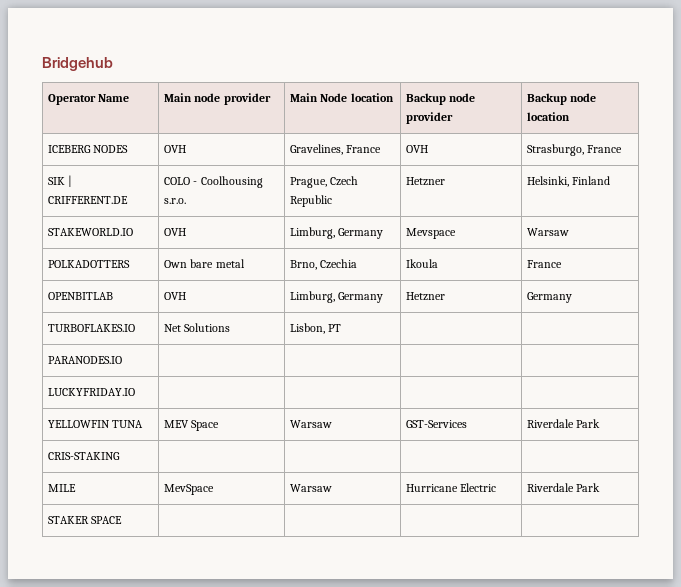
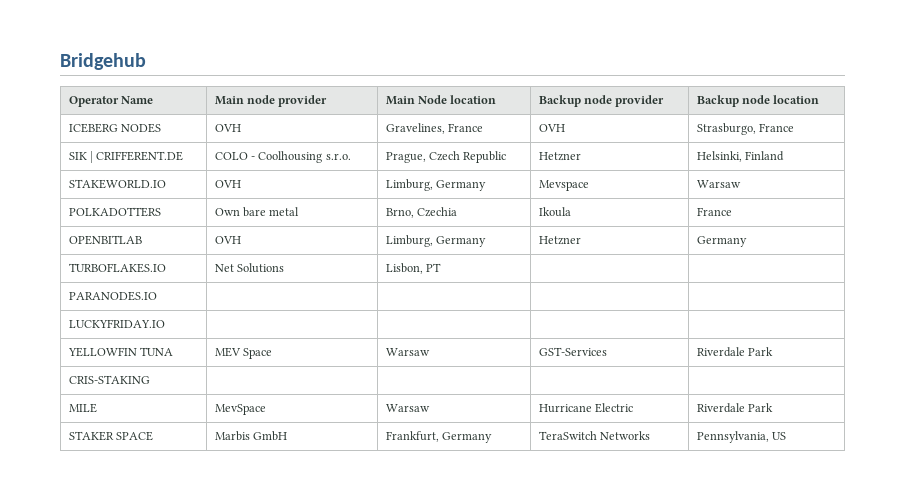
(123, 520) | | | -> [214,431,288,441] [385,431,493,443] [538,431,651,440] [696,431,787,443] Marbis GmbH | Frankfurt, Germany | TeraSwitch Networks | Pennsylvania, US

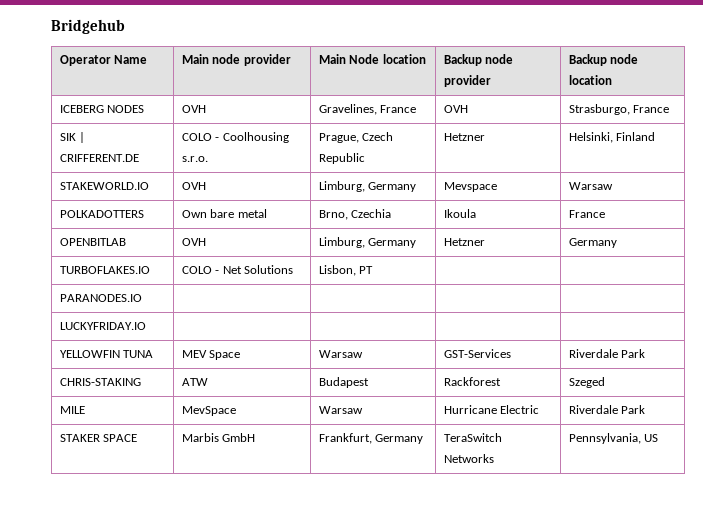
(166, 268) none -> [181,266,220,274] COLO -
[68,375,150,384] CRIS-STAKING | | | | -> [59,378,141,386] [181,378,208,386] [318,377,369,388] [443,377,501,386] [568,377,605,388] CHRIS-STAKING | ATW | Budapest | Rackforest | Szeged

